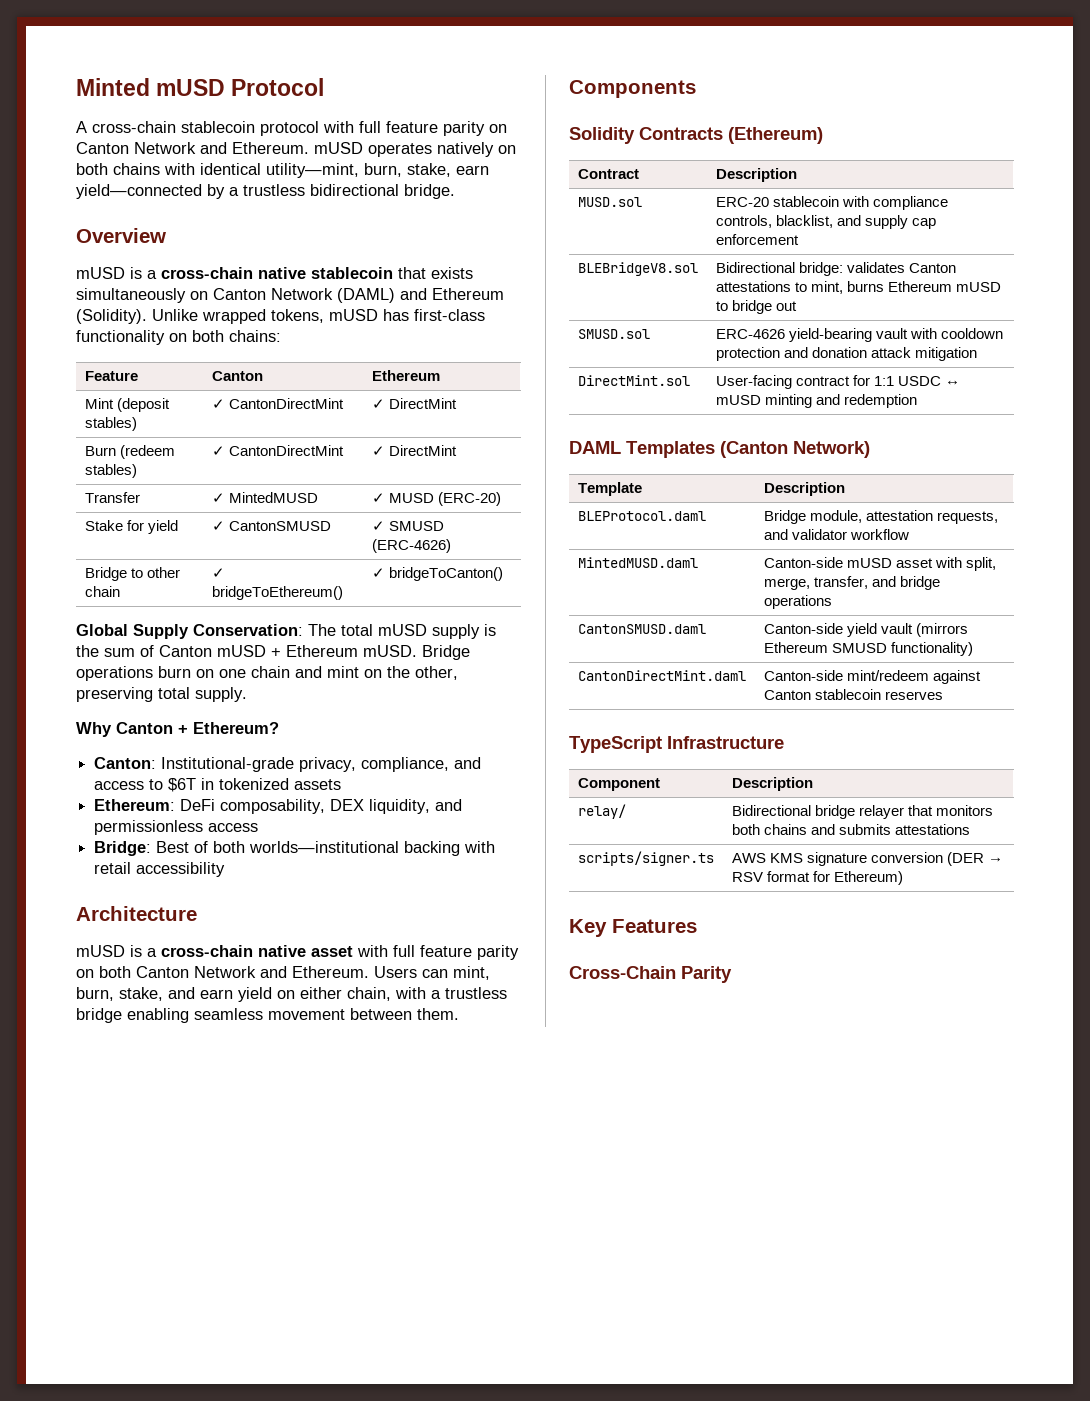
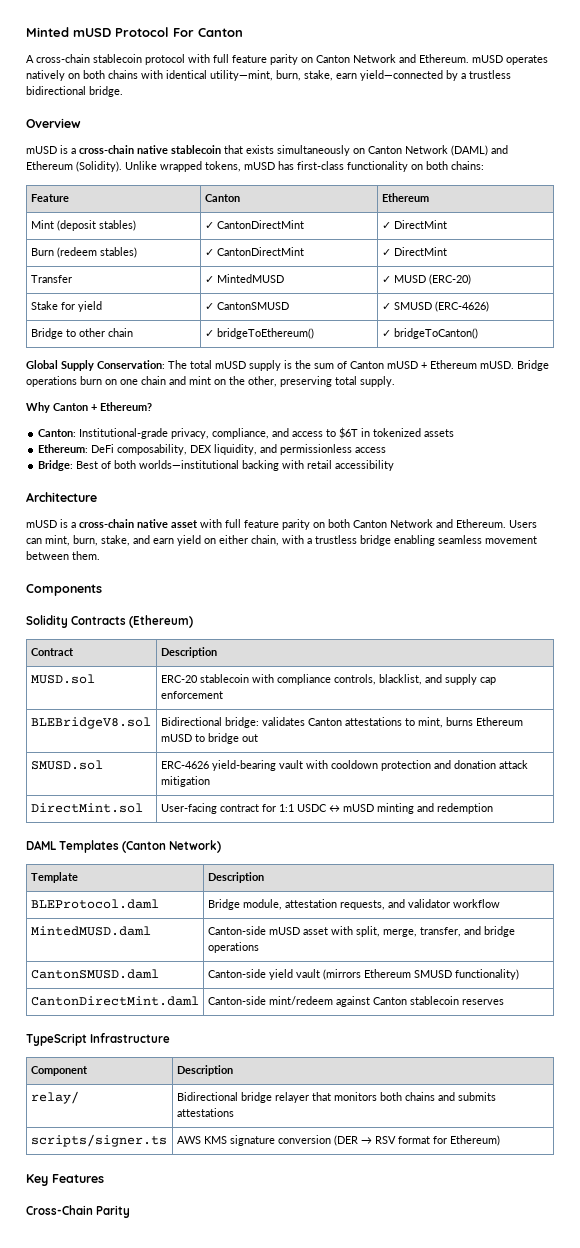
(325, 87) none -> [173,28,243,37] For Canton

